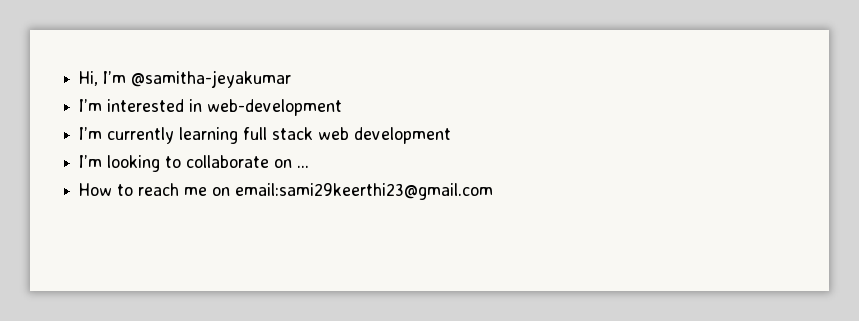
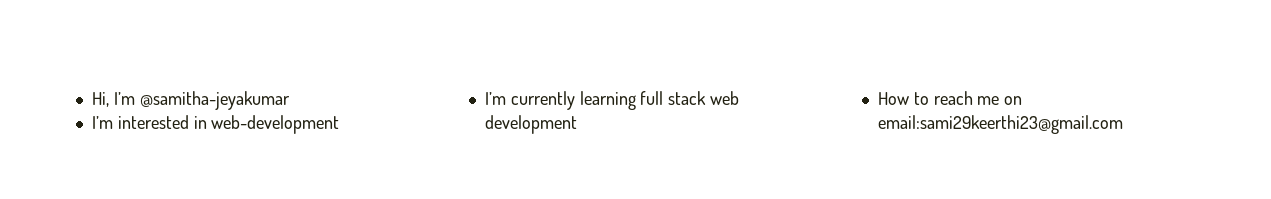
[79,155,310,172] // I’m looking to collaborate on ... -> (577, 124) none

